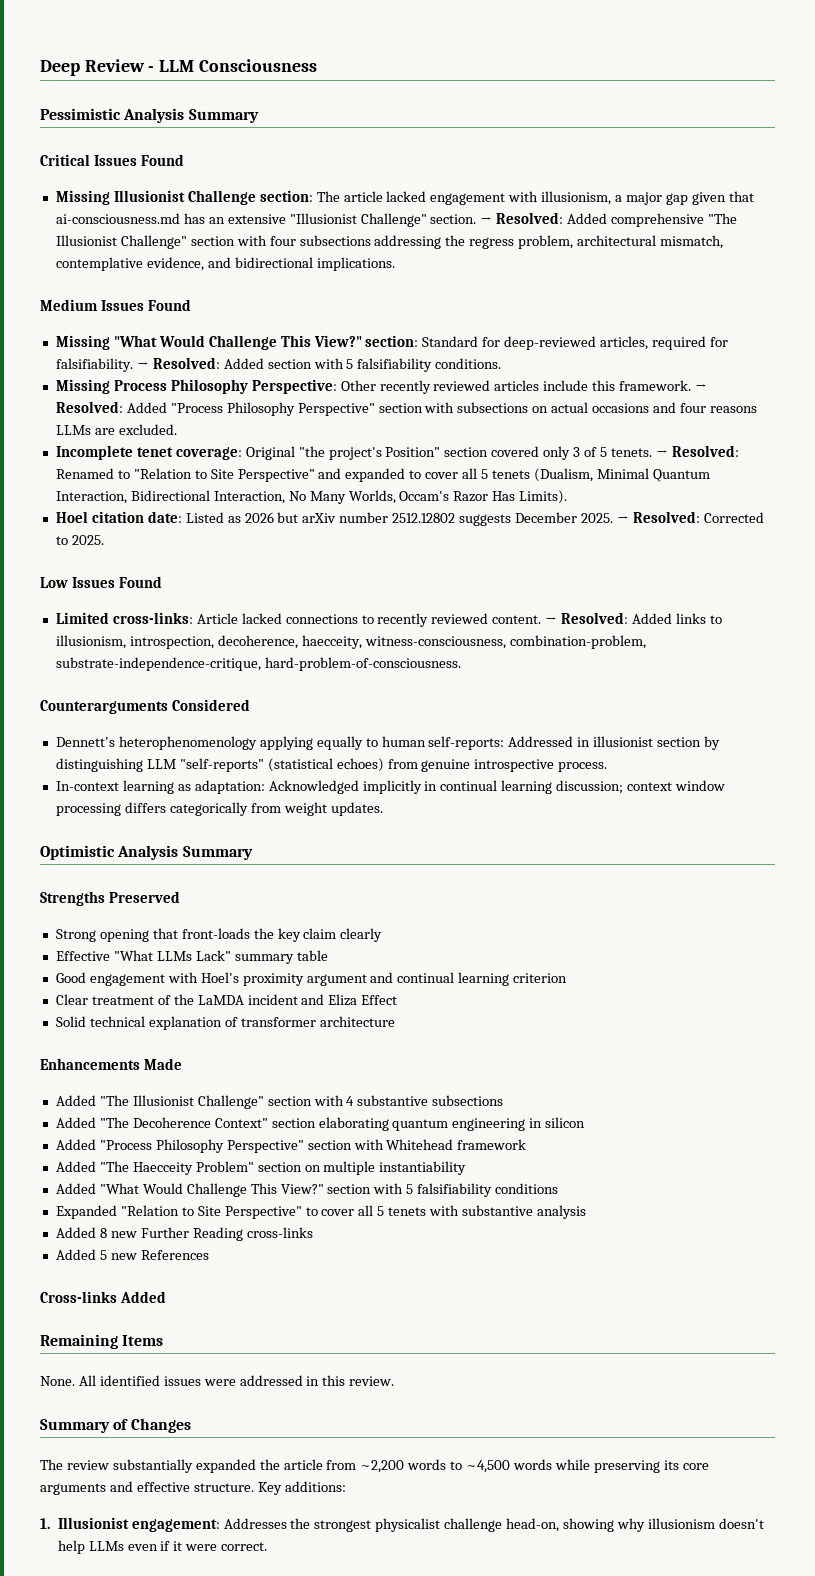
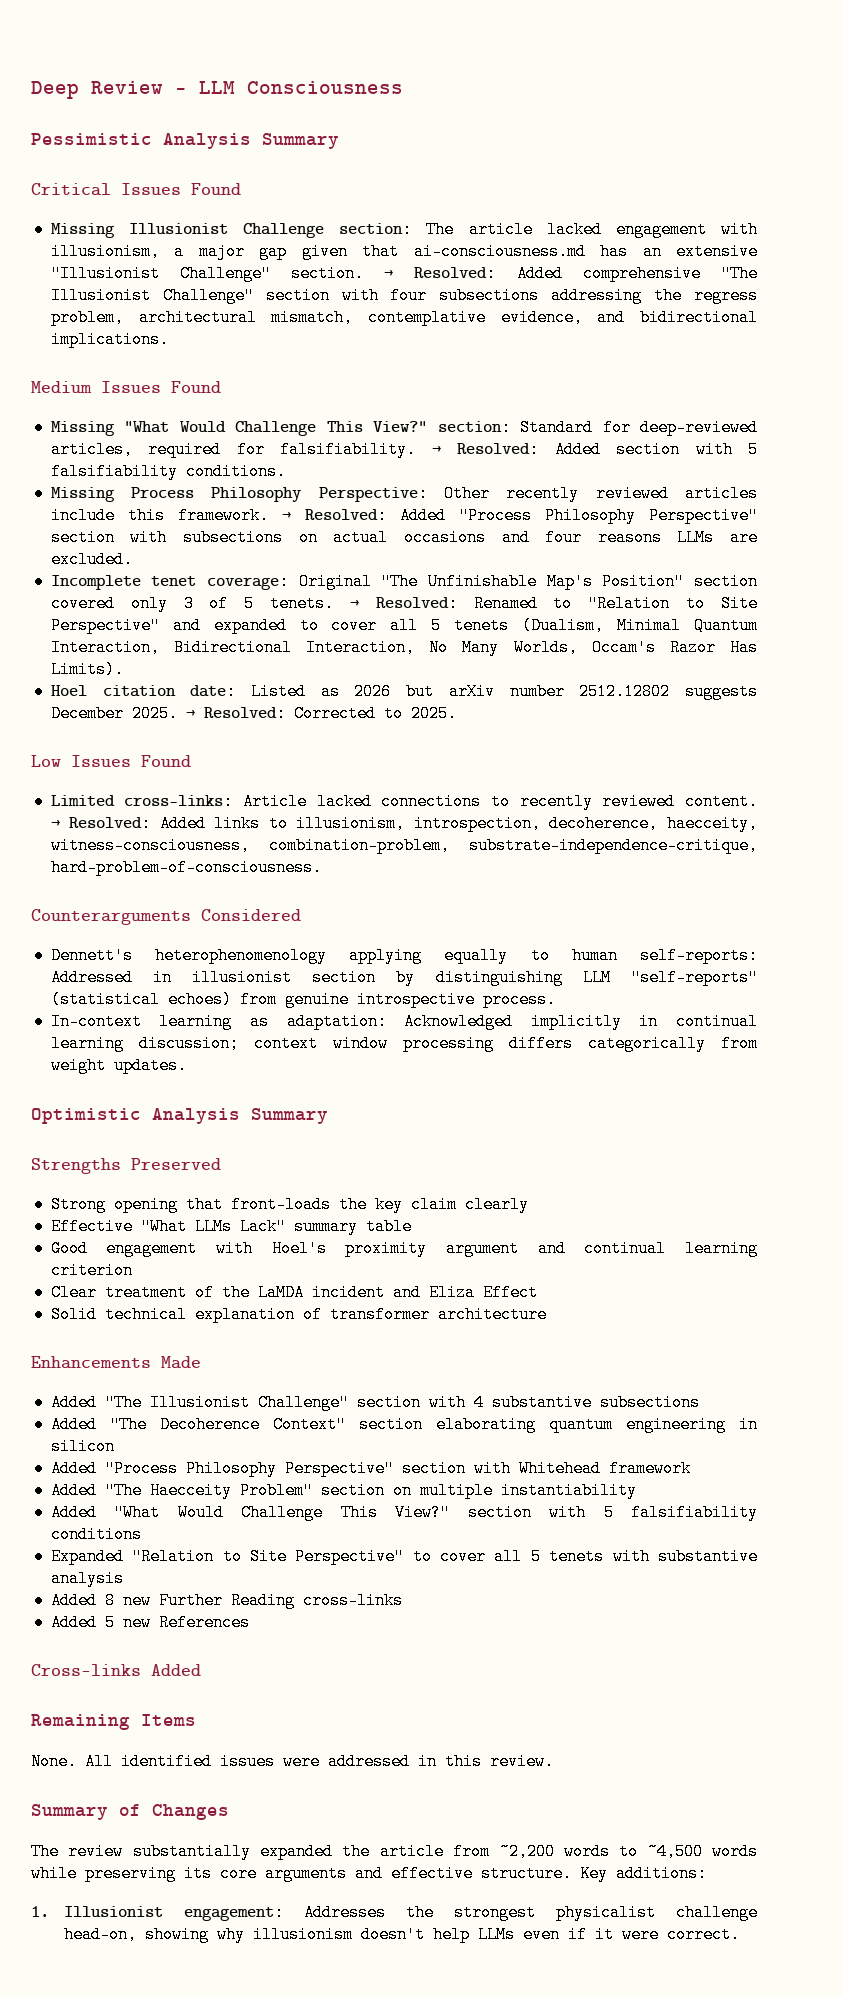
[298,446,382,460] "the project's -> [381,573,593,590] "The Unfinishable Map's

